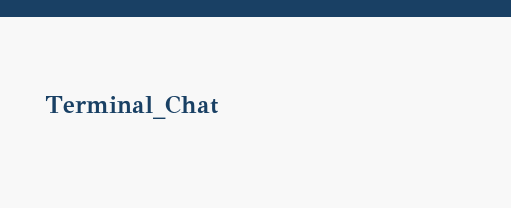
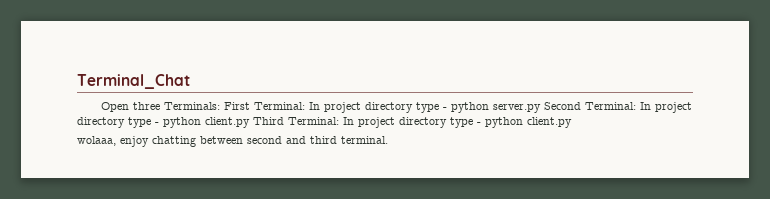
(219, 107) none -> [101,102,693,113] [77,117,572,128] [77,136,388,147] // Open three Terminals: First Terminal: In project directory type - python server.py Second Terminal: In project directory type - python client.py Third Terminal: In project directory type - python client.py // wolaaa, enjoy chatting between second and third terminal.

